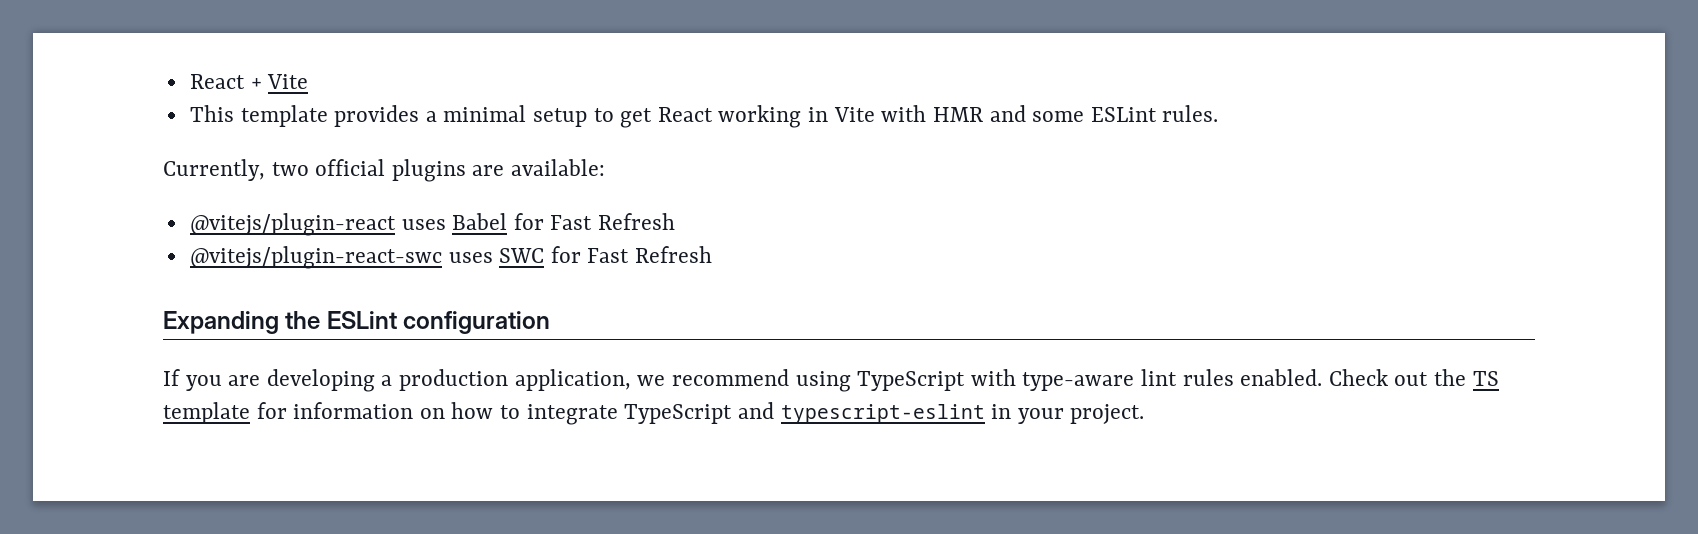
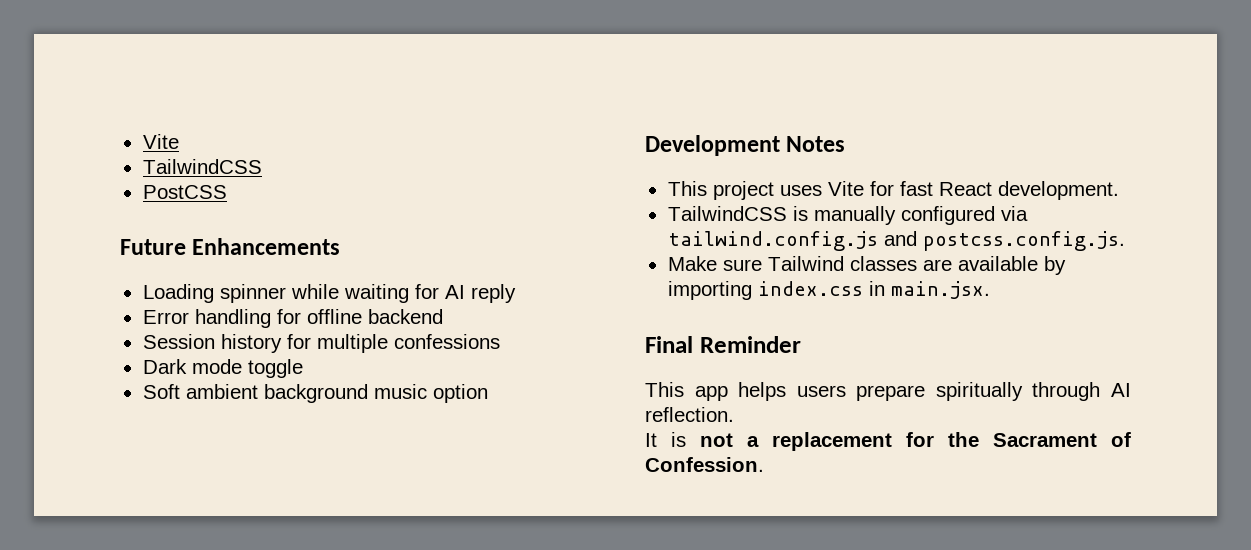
[189,74,262,89] React + -> (142, 141) none
[189,105,1219,128] [163,159,606,182] [189,213,676,236] [189,246,713,269] [163,311,551,334] [163,369,1499,392] [163,402,1145,425] This template provides a minimal setup to get React working in Vite with HMR and some ESLint rules. // Currently, two official plugins are available: // @vitejs/plugin-react uses Babel for Fast Refresh // @vitejs/plugin-react-swc uses SWC for Fast Refresh // Expanding the ESLint configuration // If you are developing a production application, we recommend using TypeScript with type-aware lint rules enabled. Check out the TS template for information on how to integrate TypeScript and typescript-eslint in your project. -> [142,159,262,174] [142,185,227,199] [120,238,341,255] [142,284,516,303] [142,309,443,328] [142,334,500,353] [142,359,303,378] [142,384,488,403] [645,135,846,156] [667,181,1119,200] [667,206,1028,225] [667,231,1125,251] [667,256,1066,275] [667,281,990,300] [645,336,801,353] [645,382,1131,401] [645,407,734,422] [645,432,1131,451] [645,457,764,472] TailwindCSS // PostCSS // Future Enhancements // Loading spinner while waiting for AI reply // Error handling for offline backend // Session history for multiple confessions // Dark mode toggle // Soft ambient background music option // Development Notes // This project uses Vite for fast React development. // TailwindCSS is manually configured via tailwind.config.js and postcss.config.js. // Make sure Tailwind classes are available by importing index.css in main.jsx. // Final Reminder // This app helps users prepare spiritually through AI reflection. // It is not a replacement for the Sacrament of Confession.

